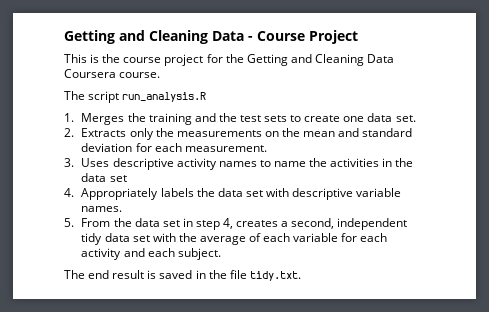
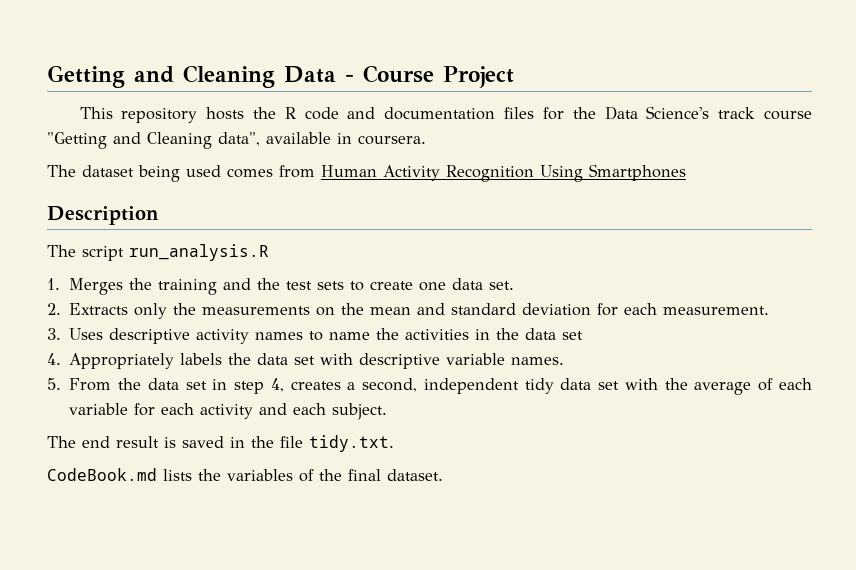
[90,54,395,66] [64,69,161,78] is the course project for the Getting and Cleaning Data Coursera course. -> [121,106,813,123] [47,132,426,149] [47,164,686,182] [47,206,159,225] repository hosts the R code and documentation files for the Data Science's track course "Getting and Cleaning data", available in coursera. // The dataset being used comes from Human Activity Recognition Using Smartphones // Description
(301, 276) none -> [47,468,443,482] // CodeBook.md lists the variables of the final dataset.

